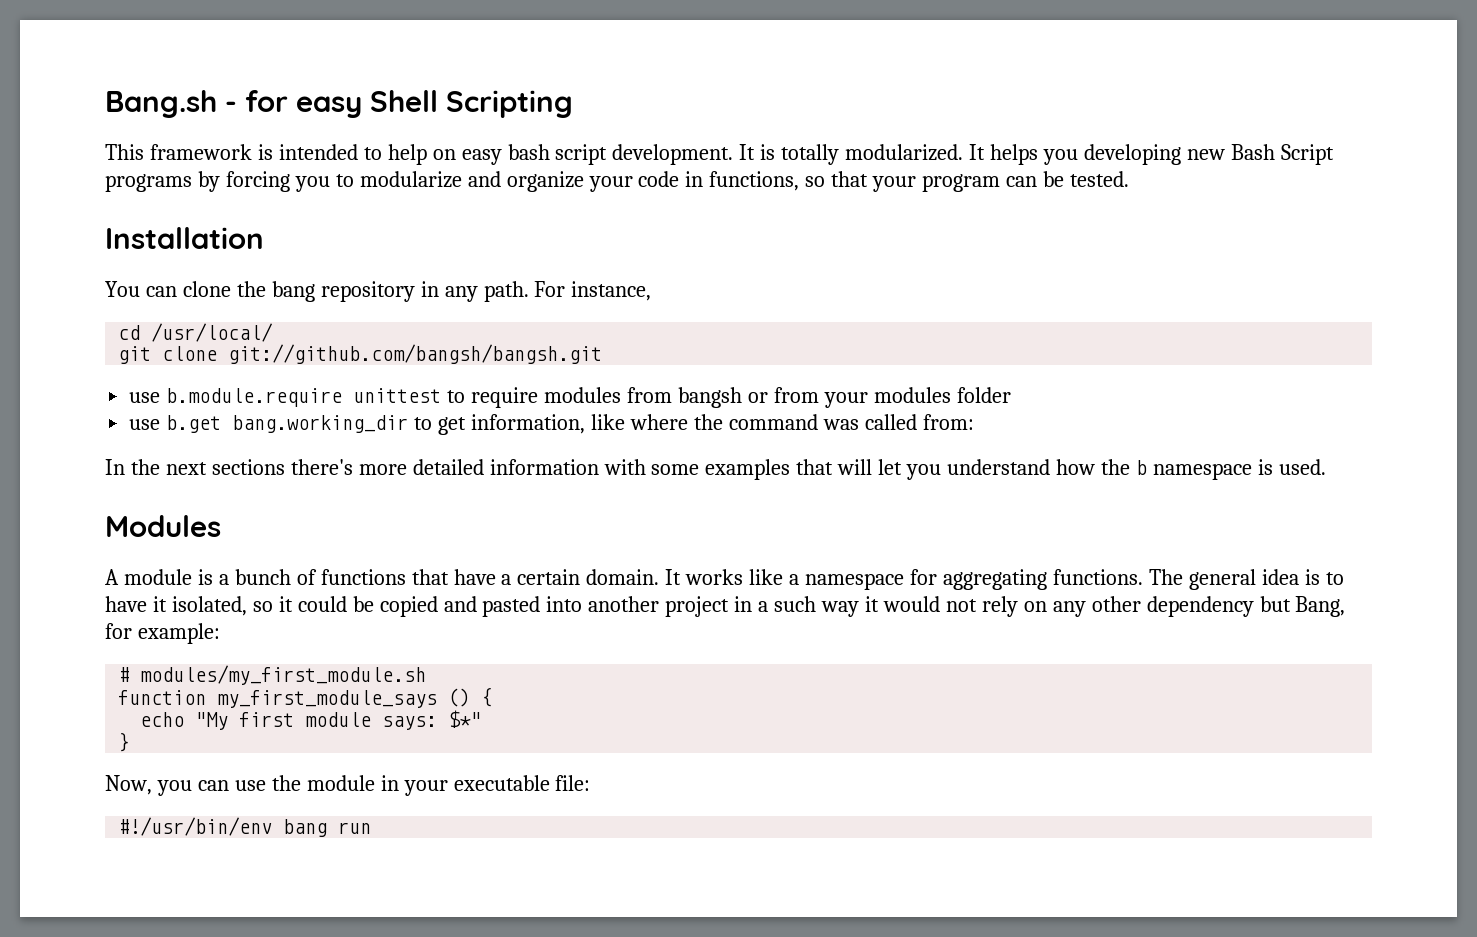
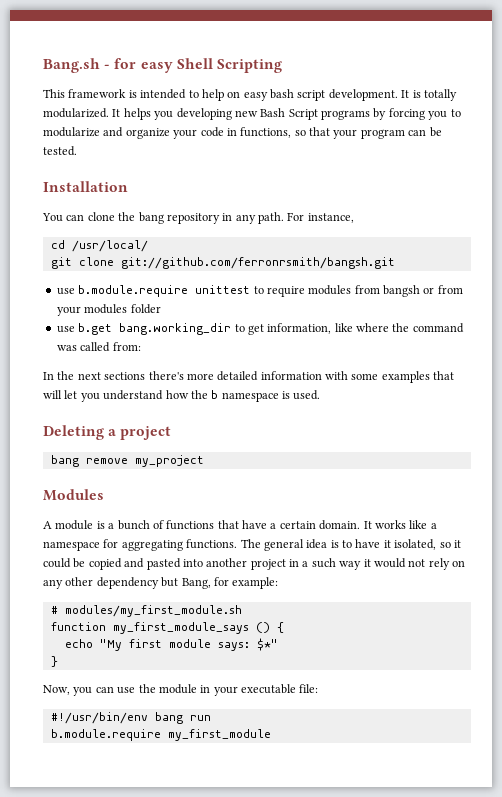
[228,344,603,364] git://github.com/bangsh/bangsh.git -> [120,257,395,269] git://github.com/ferronrsmith/bangsh.git
(1326, 467) none -> [43,425,172,440] [50,455,204,467] // Deleting a project // bang remove my_project
(372, 828) none -> [50,729,271,741] // b.module.require my_first_module

